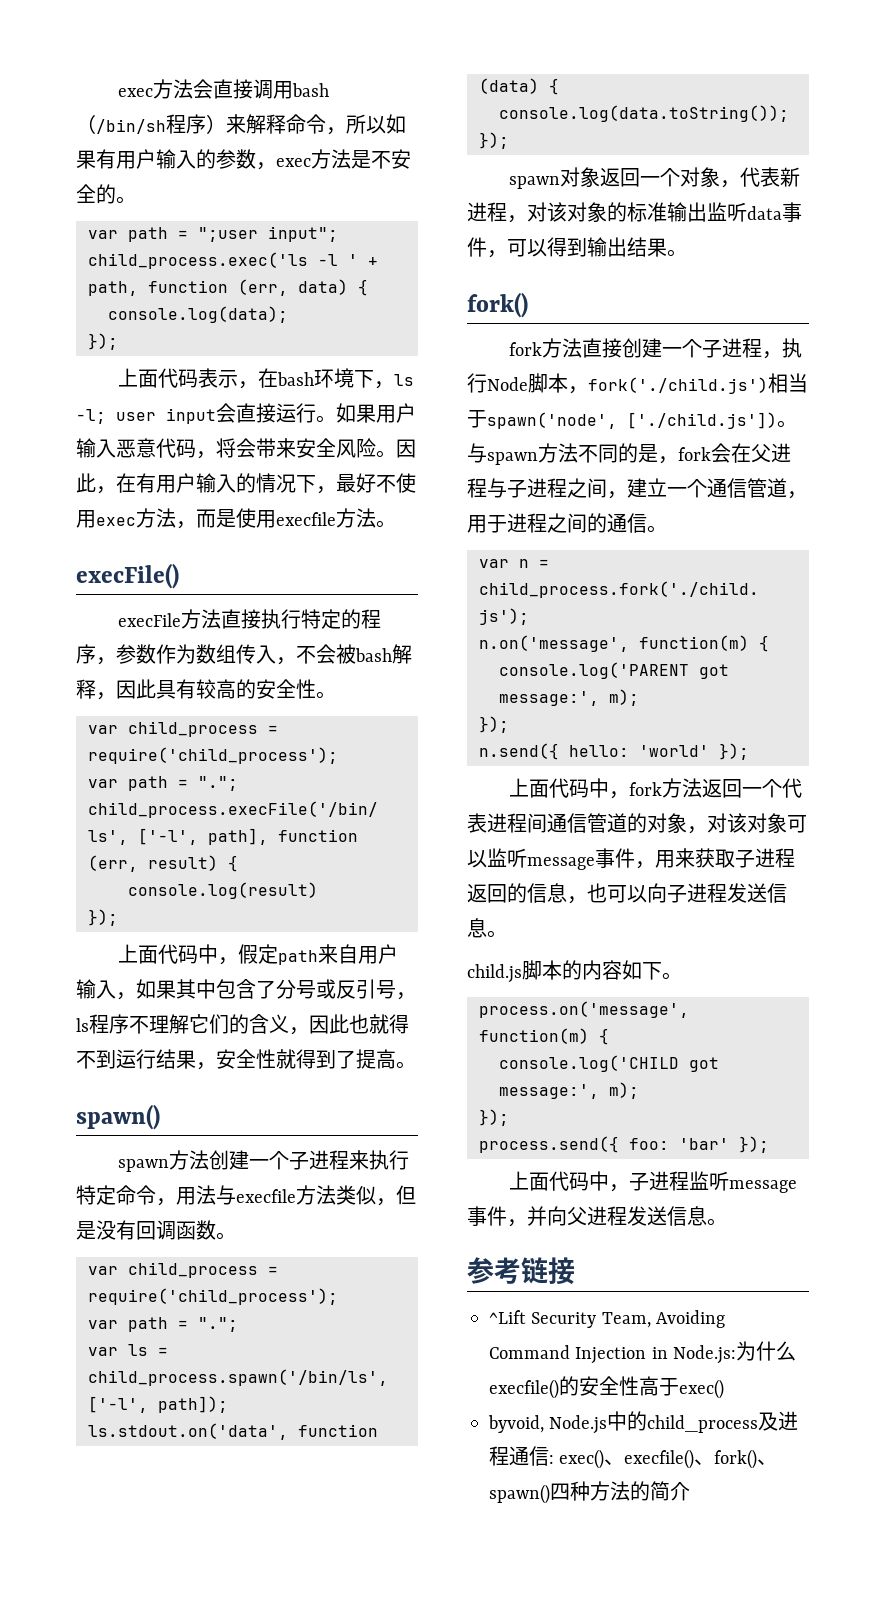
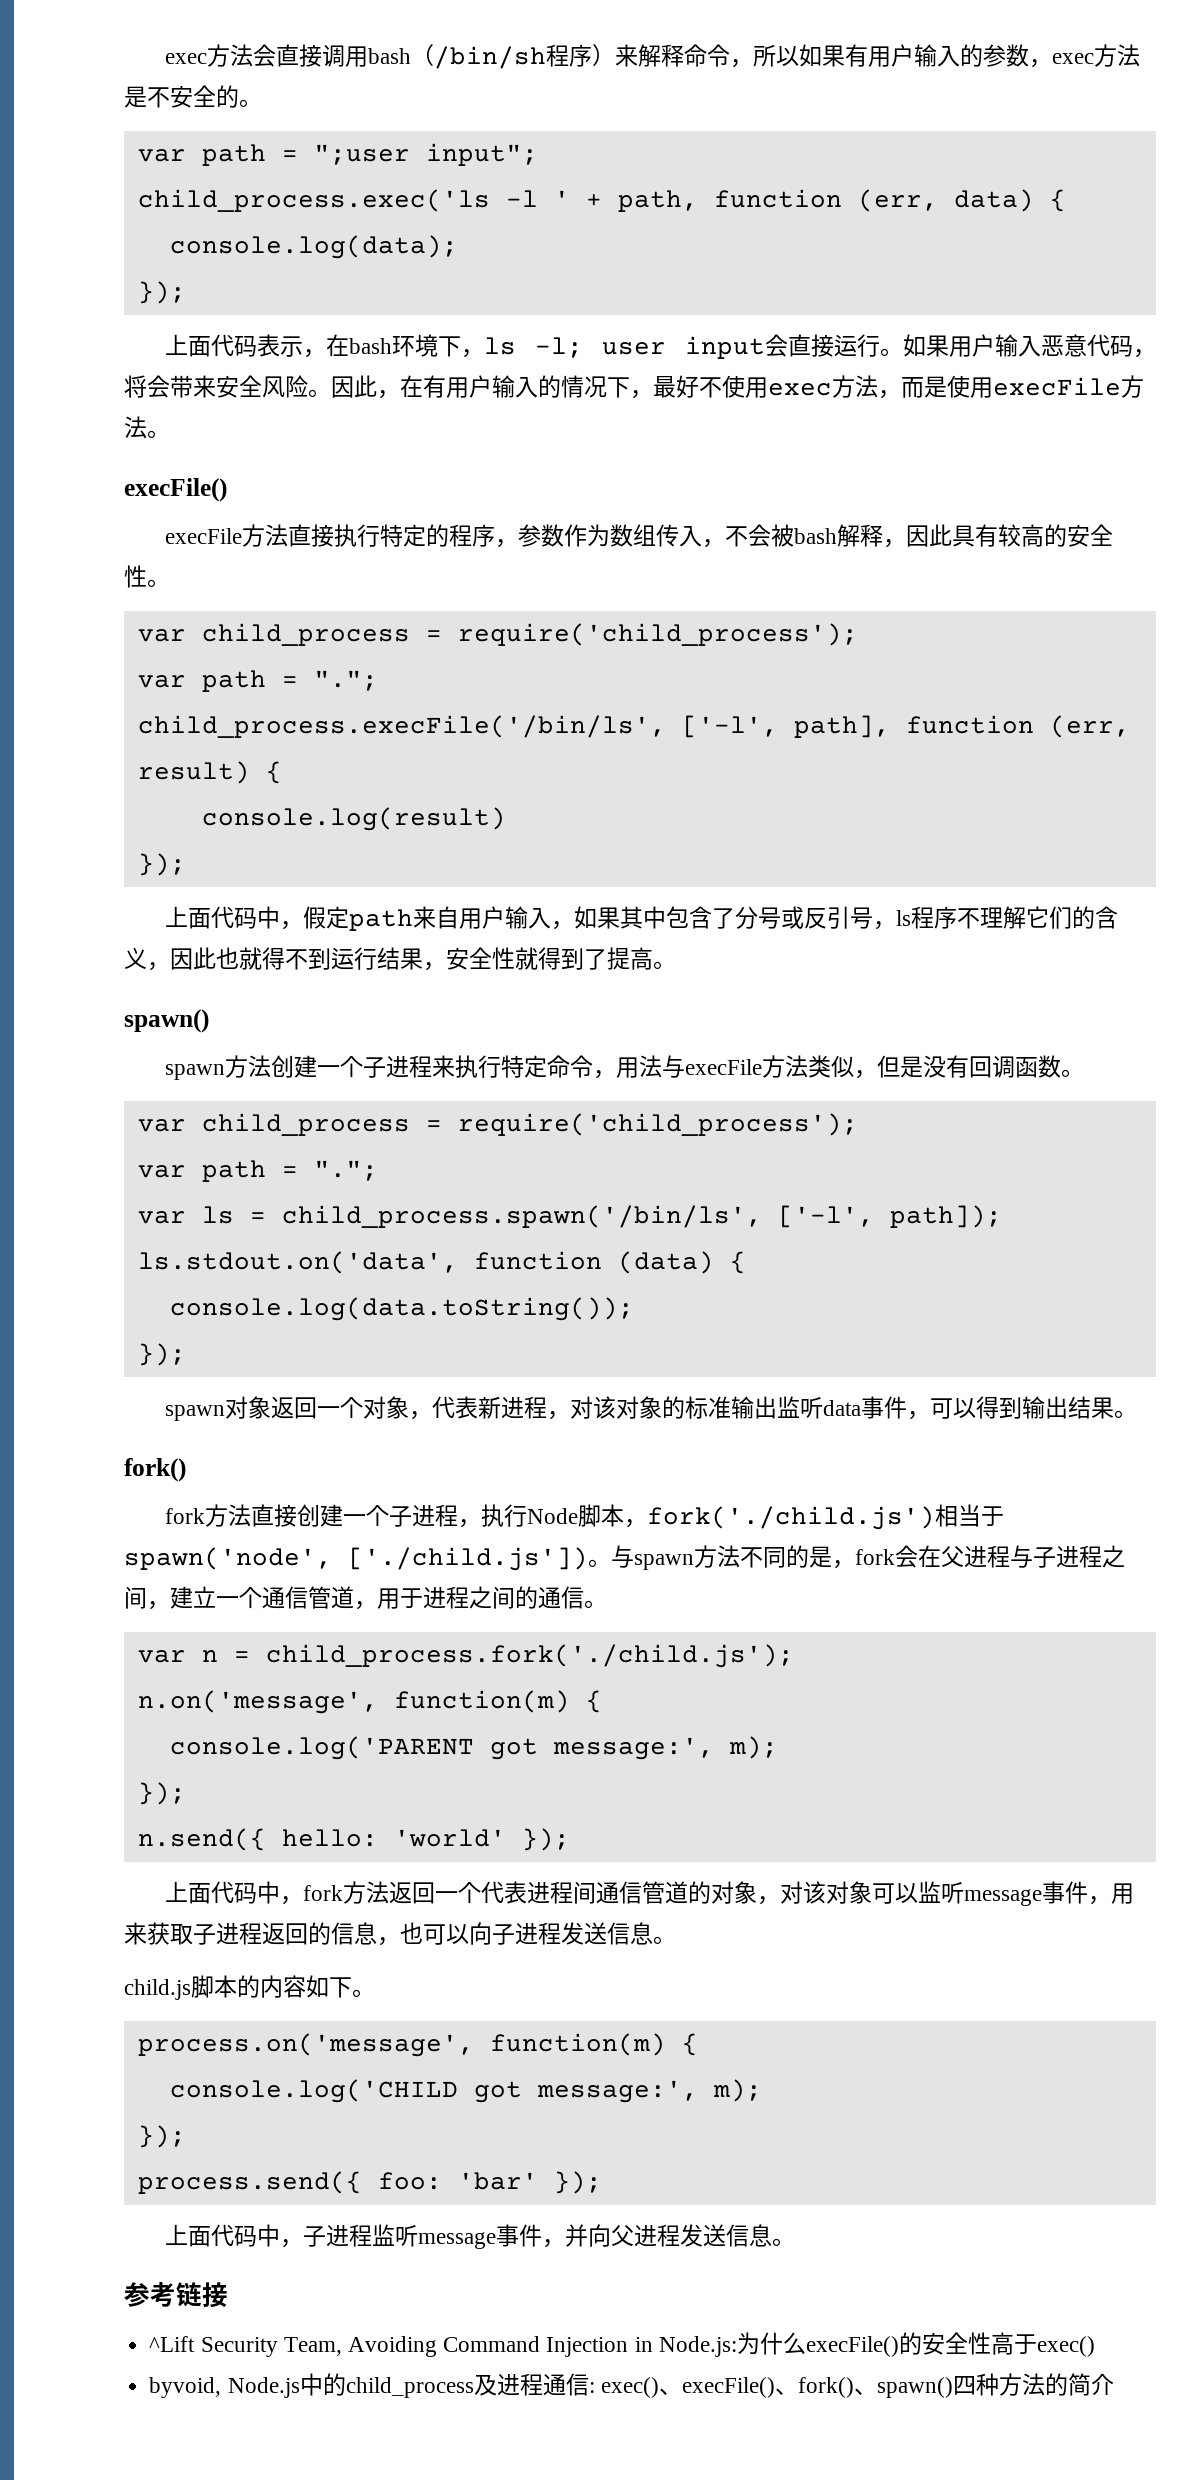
[276,512,336,526] execfile -> [993,377,1121,396] execFile
[236,1189,296,1203] execfile -> [685,1059,763,1075] execFile
[489,1379,559,1399] execfile() -> [805,2336,899,2357] execFile()
[624,1449,695,1469] execfile() -> [681,2377,775,2398] execFile()

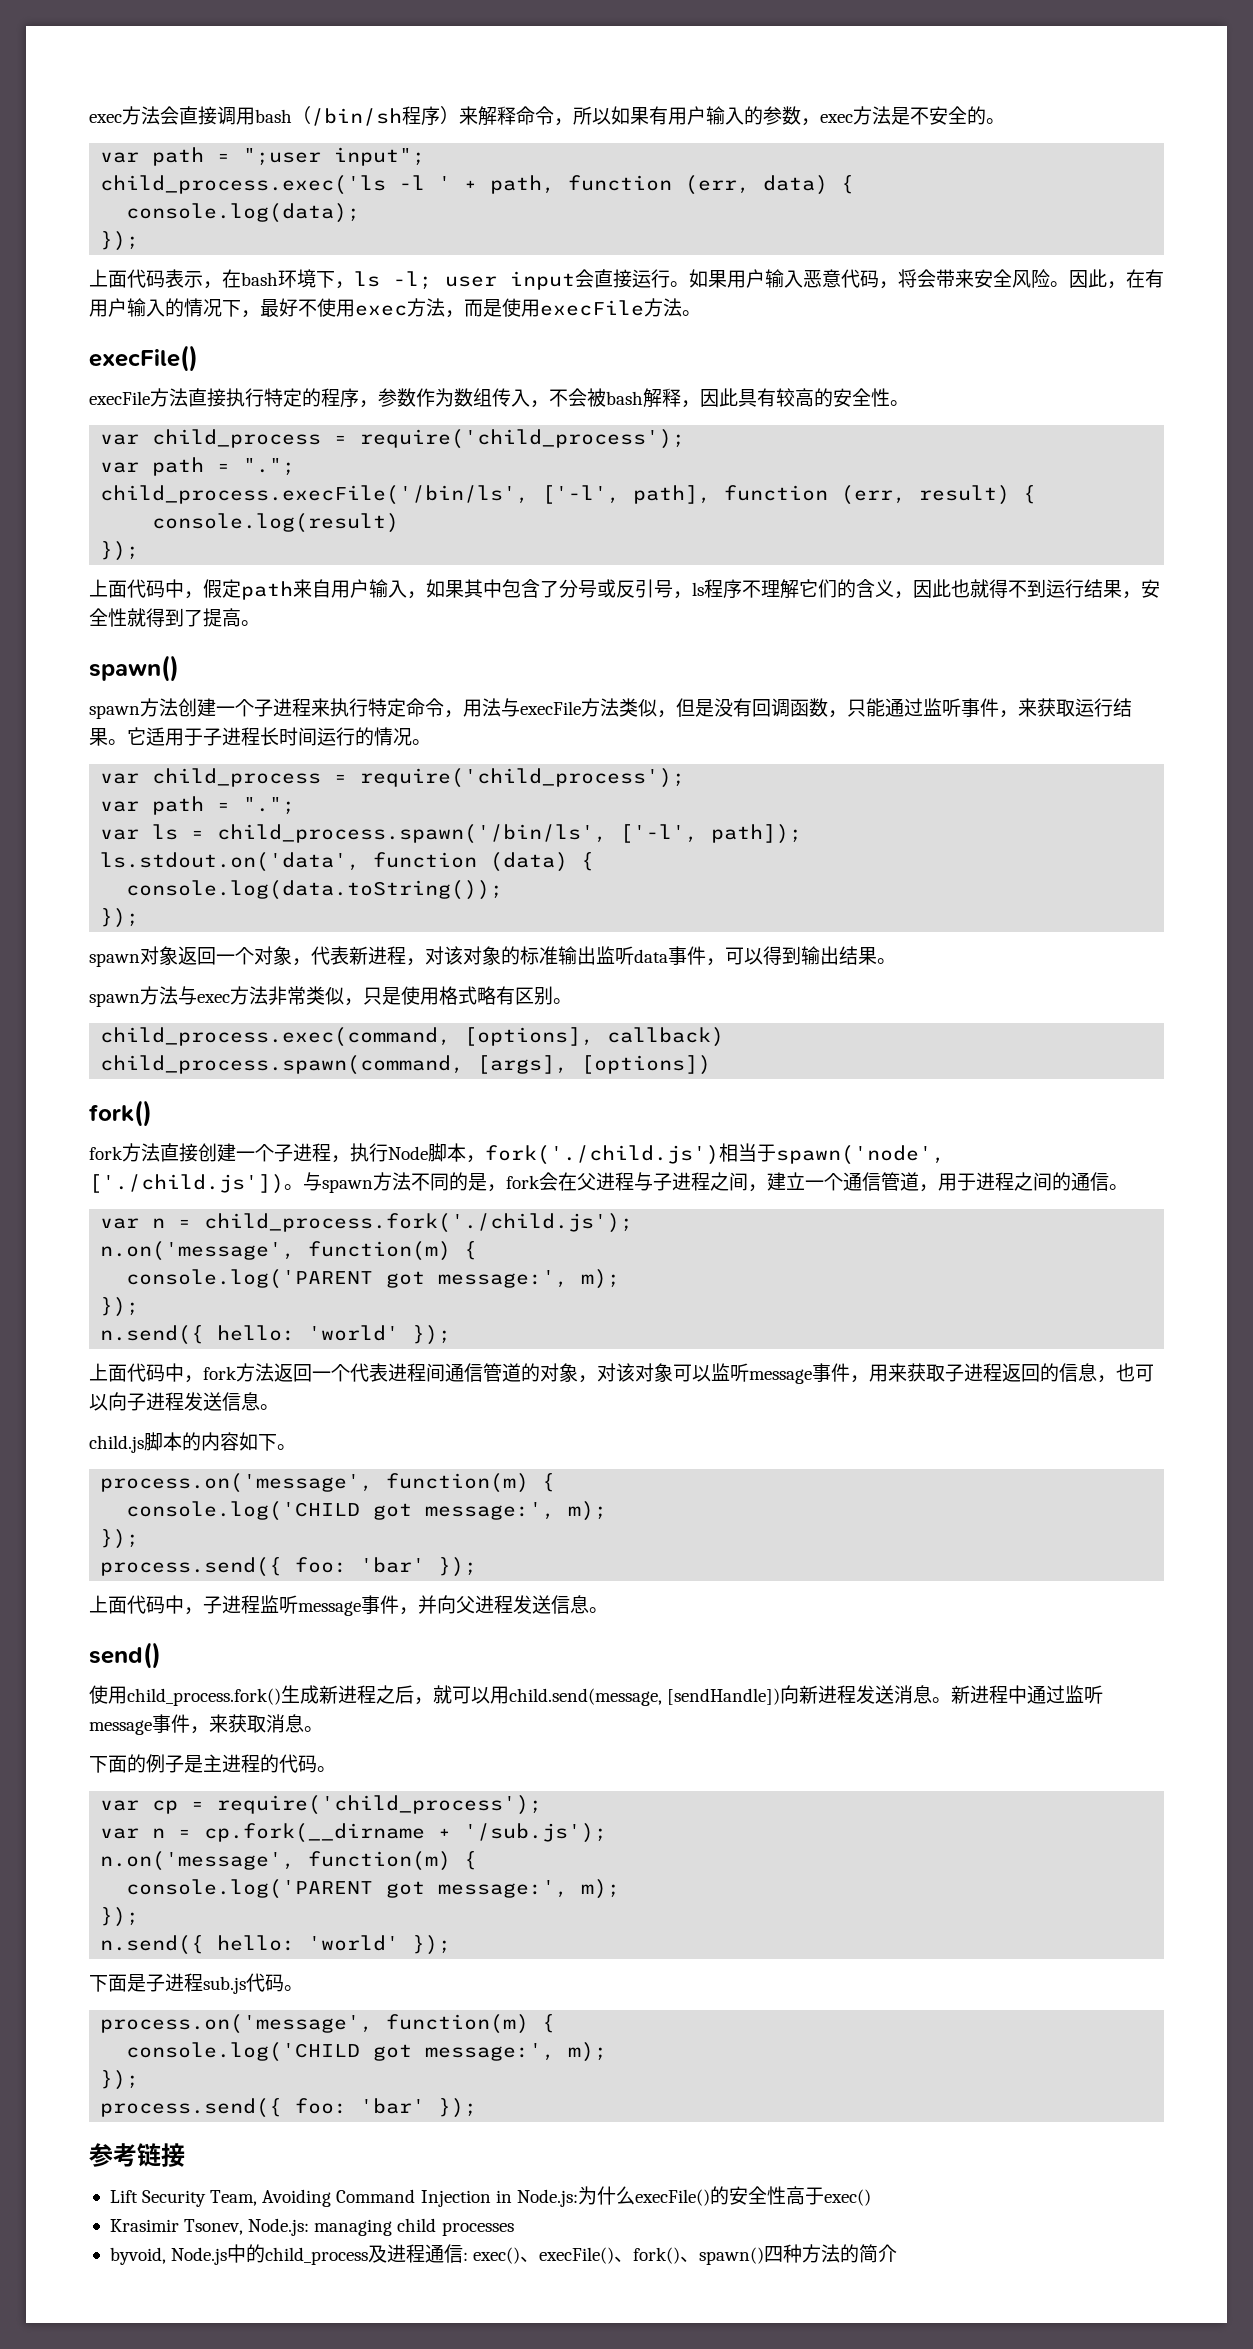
(1062, 1066) none -> [828,698,1132,718] [89,727,412,746] ，只能通过监听事件，来获取运行结果。它适用于子进程长时间运行的情况
(1138, 1414) none -> [89,986,572,1007] [100,1027,725,1047] [100,1055,712,1075] // spawn方法与exec方法非常类似，只是使用格式略有区别。 // child_process.exec(command, [options], callback) // child_process.spawn(command, [args], [options])
(796, 2242) none -> [89,1642,161,1669] [89,1685,1104,1706] [89,1714,323,1735] [89,1754,336,1773] [100,1795,543,1815] [100,1823,608,1843] [100,1851,478,1871] [126,1879,621,1899] [100,1907,140,1927] [100,1935,452,1955] [89,1973,303,1994] [100,2014,556,2034] [126,2042,608,2062] [100,2070,140,2090] [100,2098,478,2118] // send() // 使用child_process.fork()生成新进程之后，就可以用child.send(message, [sendHandle])向新进程发送消息。新进程中通过监听message事件，来获取消息。 // 下面的例子是主进程的代码。 // var cp = require('child_process'); // var n = cp.fork(__dirname + '/sub.js'); // n.on('message', function(m) { // console.log('PARENT got message:', m); // }); // n.send({ hello: 'world' }); // 下面是子进程sub.js代码。 // process.on('message', function(m) { // console.log('CHILD got message:', m); // }); // process.send({ foo: 'bar' });
[149,2336,196,2352] ^Lift -> [109,2190,138,2203] Lift
(1095, 2346) none -> [109,2218,514,2236] // Krasimir Tsonev, Node.js: managing child processes

